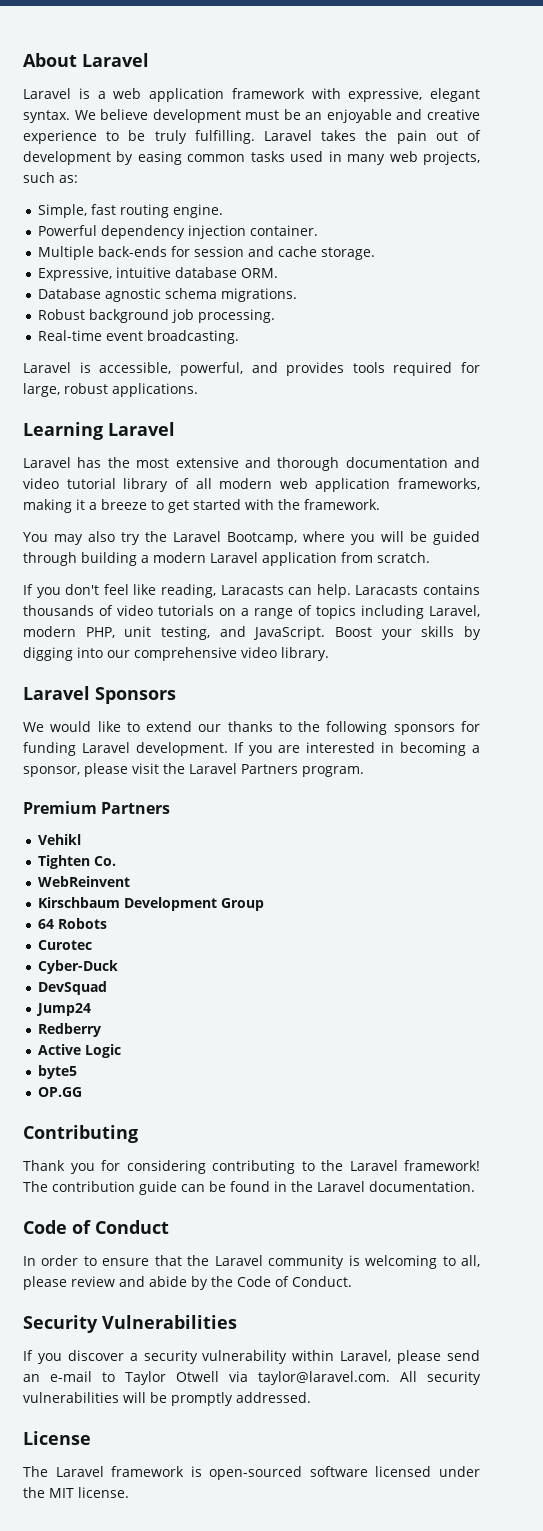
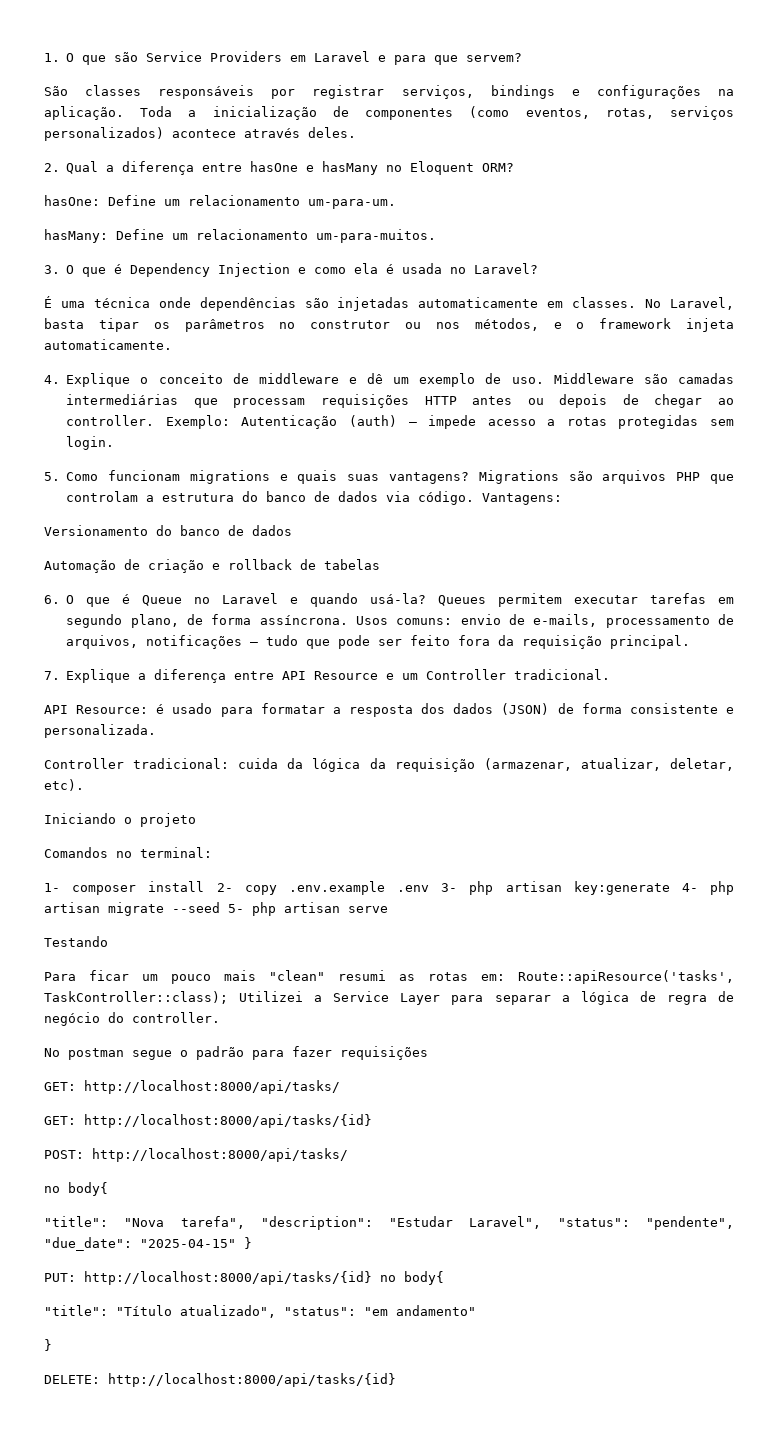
[23,53,149,67] [23,88,480,102] [23,109,480,123] [23,130,481,144] [23,151,481,165] [23,172,78,183] [37,204,223,218] [37,225,318,239] [37,246,375,260] [37,267,278,281] [37,288,297,302] [37,309,275,323] [37,330,239,344] [23,362,480,376] [23,383,198,397] [23,422,175,440] [23,457,480,471] [23,478,480,492] [23,499,380,513] [23,531,480,545] [23,552,430,566] [23,584,481,598] [23,605,480,619] [23,626,481,640] [23,647,329,661] [23,686,176,704] [23,721,480,735] [23,742,481,756] [23,763,364,777] [23,801,171,814] [37,834,81,845] [37,855,116,869] [37,876,130,887] [37,897,264,911] [37,918,107,929] [37,940,92,950] [37,960,118,974] [37,981,107,995] [35,1003,91,1016] [37,1023,101,1037] [37,1044,121,1058] [37,1065,77,1079] [37,1087,82,1097] [23,1125,138,1143] [23,1160,480,1174] [23,1181,475,1195] [23,1220,169,1234] [23,1255,480,1269] [23,1276,352,1290] [23,1315,237,1333] [23,1350,481,1364] [23,1371,481,1385] [23,1392,311,1406] [23,1431,91,1445] [23,1466,480,1480] [23,1487,129,1498] About Laravel // Laravel is a web application framework with expressive, elegant syntax. We believe development must be an enjoyable and creative experience to be truly fulfilling. Laravel takes the pain out of development by easing common tasks used in many web projects, such as: // Simple, fast routing engine. // Powerful dependency injection container. // Multiple back-ends for session and cache storage. // Expressive, intuitive database ORM. // Database agnostic schema migrations. // Robust background job processing. // Real-time event broadcasting. // Laravel is accessible, powerful, and provides tools required for large, robust applications. // Learning Laravel // Laravel has the most extensive and thorough documentation and video tutorial library of all modern web application frameworks, making it a breeze to get started with the framework. // You may also try the Laravel Bootcamp, where you will be guided through building a modern Laravel application from scratch. // If you don't feel like reading, Laracasts can help. Laracasts contains thousands of video tutorials on a range of topics including Laravel, modern PHP, unit testing, and JavaScript. Boost your skills by digging into our comprehensive video library. // Laravel Sponsors // We would like to extend our thanks to the following sponsors for funding Laravel development. If you are interested in becoming a sponsor, please visit the Laravel Partners program. // Premium Partners // Vehikl // Tighten Co. // WebReinvent // Kirschbaum Development Group // 64 Robots // Curotec // Cyber-Duck // DevSquad // Jump24 // Redberry // Active Logic // byte5 // OP.GG // Contributing // Thank you for considering contributing to the Laravel framework! The contribution guide can be found in the Laravel documentation. // Code of Conduct // In order to ensure that the Laravel community is welcoming to all, please review and abide by the Code of Conduct. // Security Vulnerabilities // If you discover a security vulnerability within Laravel, please send an e-mail to Taylor Otwell via taylor@laravel.com. All security vulnerabilities will be promptly addressed. // License // The Laravel framework is open-sourced software licensed under the MIT license. -> [44,51,523,65] [44,85,734,99] [44,106,734,120] [44,127,356,141] [44,161,515,175] [44,195,396,209] [44,229,436,243] [44,263,539,277] [44,296,734,311] [44,318,735,332] [44,339,172,350] [44,373,734,387] [66,394,735,408] [66,415,734,429] [66,436,115,450] [44,470,734,484] [66,491,563,505] [44,525,292,536] [44,559,380,573] [44,593,735,607] [66,614,734,628] [66,635,691,649] [44,669,611,683] [44,703,734,717] [44,724,156,738] [44,758,734,772] [44,779,84,791] [44,813,196,827] [44,847,212,858] [44,881,734,895] [44,902,388,916] [44,936,108,947] [44,970,734,984] [44,991,734,1005] [44,1012,220,1026] [44,1046,428,1060] [44,1080,340,1094] [44,1114,372,1128] [44,1148,348,1162] [44,1182,108,1196] [44,1216,734,1230] [44,1237,252,1251] [44,1271,444,1285] [44,1305,476,1318] [44,1339,52,1351] [44,1373,396,1387] 1. O que são Service Providers em Laravel e para que servem? // São classes responsáveis por registrar serviços, bindings e configurações na aplicação. Toda a inicialização de componentes (como eventos, rotas, serviços personalizados) acontece através deles. // 2. Qual a diferença entre hasOne e hasMany no Eloquent ORM? // hasOne: Define um relacionamento um-para-um. // hasMany: Define um relacionamento um-para-muitos. // 3. O que é Dependency Injection e como ela é usada no Laravel? // É uma técnica onde dependências são injetadas automaticamente em classes. No Laravel, basta tipar os parâmetros no construtor ou nos métodos, e o framework injeta automaticamente. // 4. Explique o conceito de middleware e dê um exemplo de uso. Middleware são camadas intermediárias que processam requisições HTTP antes ou depois de chegar ao controller. Exemplo: Autenticação (auth) – impede acesso a rotas protegidas sem login. // 5. Como funcionam migrations e quais suas vantagens? Migrations são arquivos PHP que controlam a estrutura do banco de dados via código. Vantagens: // Versionamento do banco de dados // Automação de criação e rollback de tabelas // 6. O que é Queue no Laravel e quando usá-la? Queues permitem executar tarefas em segundo plano, de forma assíncrona. Usos comuns: envio de e-mails, processamento de arquivos, notificações – tudo que pode ser feito fora da requisição principal. // 7. Explique a diferença entre API Resource e um Controller tradicional. // API Resource: é usado para formatar a resposta dos dados (JSON) de forma consistente e personalizada. // Controller tradicional: cuida da lógica da requisição (armazenar, atualizar, deletar, etc). // Iniciando o projeto // Comandos no terminal: // 1- composer install 2- copy .env.example .env 3- php artisan key:generate 4- php artisan migrate --seed 5- php artisan serve // Testando // Para ficar um pouco mais "clean" resumi as rotas em: Route::apiResource('tasks', TaskController::class); Utilizei a Service Layer para separar a lógica de regra de negócio do controller. // No postman segue o padrão para fazer requisições // GET: http://localhost:8000/api/tasks/ // GET: http://localhost:8000/api/tasks/{id} // POST: http://localhost:8000/api/tasks/ // no body{ // "title": "Nova tarefa", "description": "Estudar Laravel", "status": "pendente", "due_date": "2025-04-15" } // PUT: http://localhost:8000/api/tasks/{id} no body{ // "title": "Título atualizado", "status": "em andamento" // } // DELETE: http://localhost:8000/api/tasks/{id}

